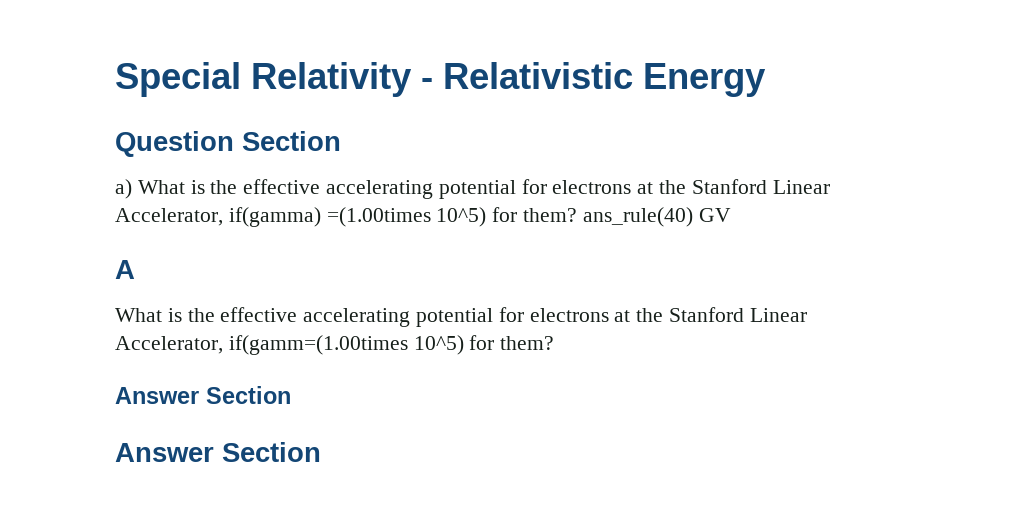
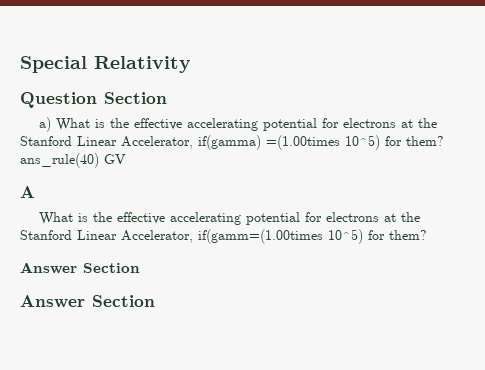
[421,62,766,97] - Relativistic Energy -> (191, 64) none

